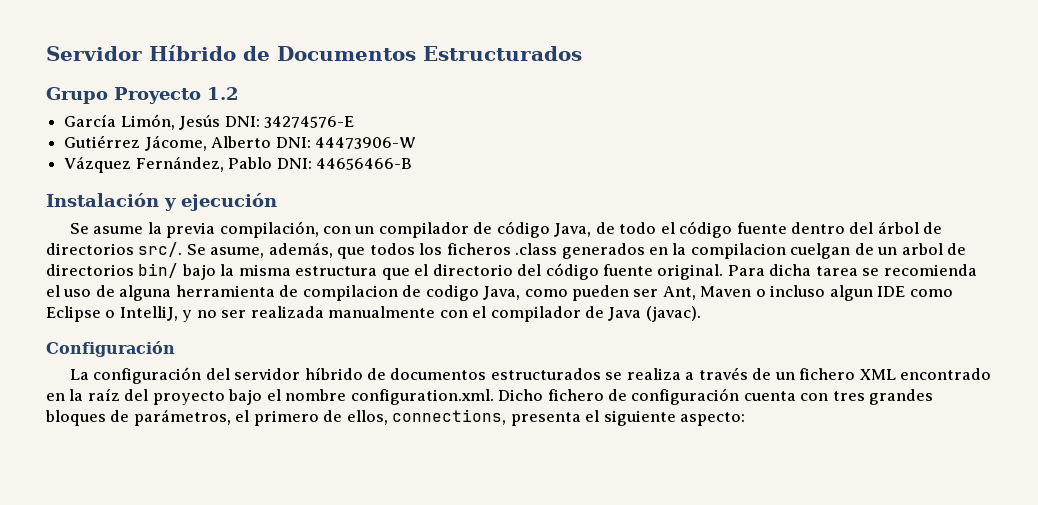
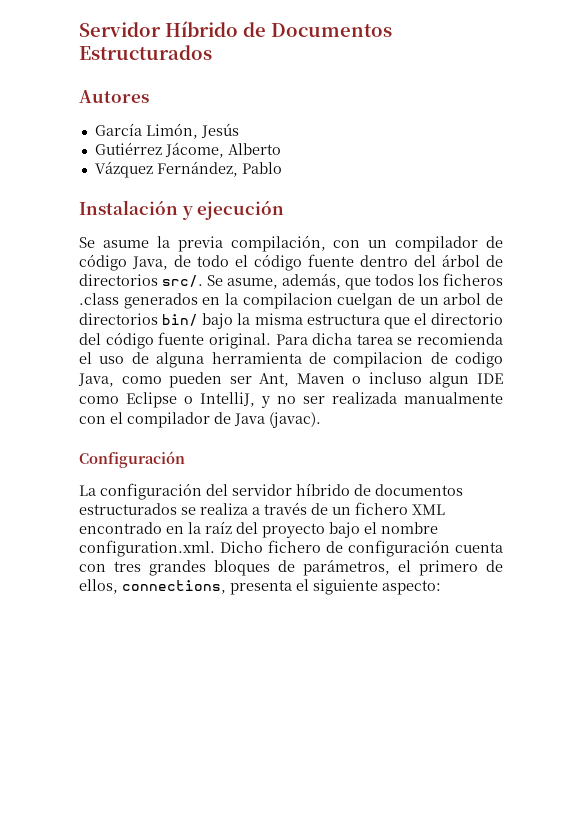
[46,87,239,104] Grupo Proyecto 1.2 -> [79,90,149,103] Autores
[224,116,354,128] DNI: 34274576-E -> (239, 130) none
[275,137,416,149] DNI: 44473906-W -> (281, 149) none
[276,158,412,170] DNI: 44656466-B -> (282, 168) none

